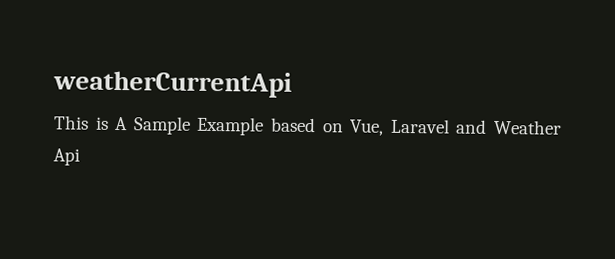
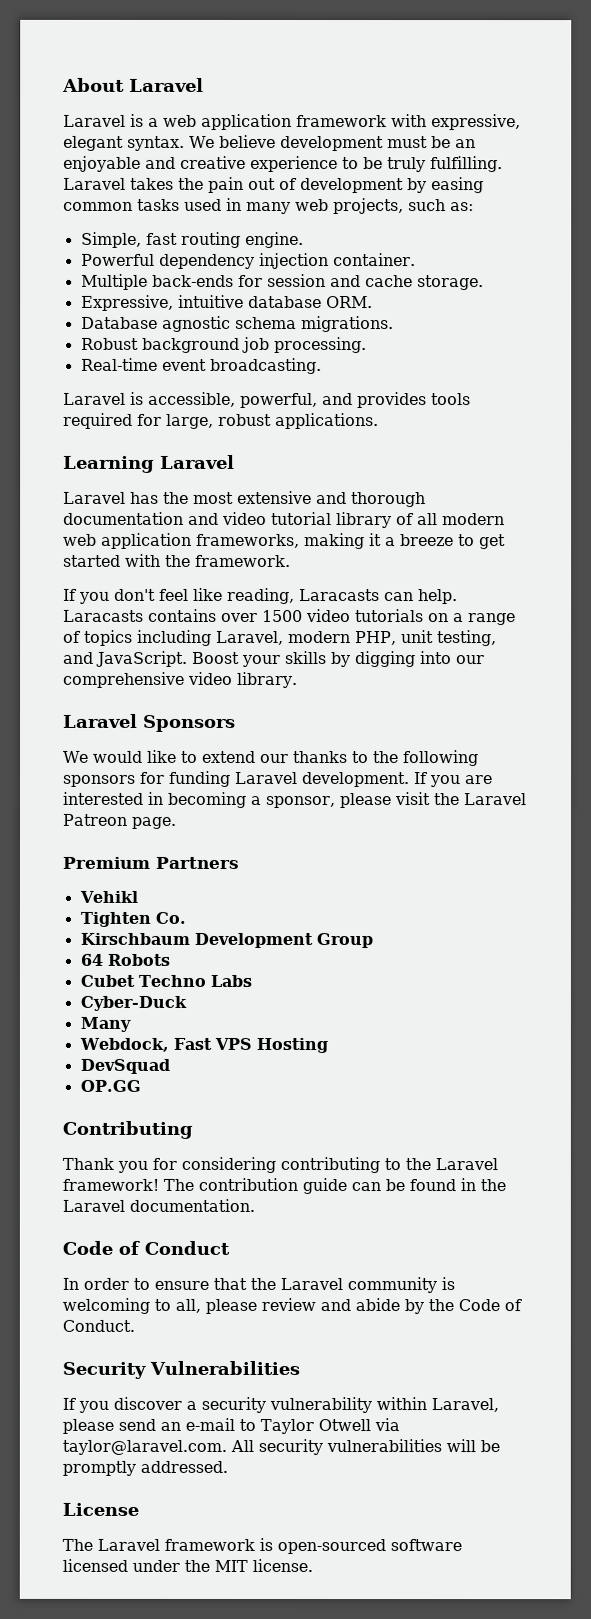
[53,70,292,98] [53,115,563,136] [53,148,80,166] weatherCurrentApi // This is A Sample Example based on Vue, Laravel and Weather Api -> [62,77,204,92] [63,113,521,131] [63,134,476,152] [63,155,503,173] [63,176,484,194] [63,197,474,215] [80,231,304,249] [80,252,416,270] [80,273,484,291] [80,294,373,311] [80,315,394,333] [80,336,367,354] [80,357,322,375] [63,391,471,409] [63,412,379,430] [63,454,235,473] [63,490,426,508] [63,511,505,529] [63,532,506,550] [63,553,291,567] [63,587,458,605] [63,608,516,626] [63,629,497,647] [63,650,485,668] [63,671,298,689] [63,713,236,732] [63,749,479,767] [63,770,493,788] [63,791,527,809] [62,813,176,829] [62,856,239,869] [78,890,138,903] [79,911,186,927] [79,932,373,949] [79,953,170,966] [79,974,252,987] [79,995,187,1011] [79,1016,131,1032] [78,1037,328,1054] [79,1058,170,1074] [79,1079,141,1092] [62,1120,193,1139] [62,1156,498,1174] [62,1177,506,1195] [62,1198,255,1212] [62,1240,230,1255] [62,1277,455,1294] [62,1297,522,1315] [62,1319,135,1332] [62,1360,300,1379] [62,1396,499,1414] [62,1417,400,1435] [62,1438,500,1456] [62,1460,228,1476] [62,1502,139,1516] [62,1537,462,1555] [62,1558,313,1573] About Laravel // Laravel is a web application framework with expressive, elegant syntax. We believe development must be an enjoyable and creative experience to be truly fulfilling. Laravel takes the pain out of development by easing common tasks used in many web projects, such as: // Simple, fast routing engine. // Powerful dependency injection container. // Multiple back-ends for session and cache storage. // Expressive, intuitive database ORM. // Database agnostic schema migrations. // Robust background job processing. // Real-time event broadcasting. // Laravel is accessible, powerful, and provides tools required for large, robust applications. // Learning Laravel // Laravel has the most extensive and thorough documentation and video tutorial library of all modern web application frameworks, making it a breeze to get started with the framework. // If you don't feel like reading, Laracasts can help. Laracasts contains over 1500 video tutorials on a range of topics including Laravel, modern PHP, unit testing, and JavaScript. Boost your skills by digging into our comprehensive video library. // Laravel Sponsors // We would like to extend our thanks to the following sponsors for funding Laravel development. If you are interested in becoming a sponsor, please visit the Laravel Patreon page. // Premium Partners // Vehikl // Tighten Co. // Kirschbaum Development Group // 64 Robots // Cubet Techno Labs // Cyber-Duck // Many // Webdock, Fast VPS Hosting // DevSquad // OP.GG // Contributing // Thank you for considering contributing to the Laravel framework! The contribution guide can be found in the Laravel documentation. // Code of Conduct // In order to ensure that the Laravel community is welcoming to all, please review and abide by the Code of Conduct. // Security Vulnerabilities // If you discover a security vulnerability within Laravel, please send an e-mail to Taylor Otwell via taylor@laravel.com. All security vulnerabilities will be promptly addressed. // License // The Laravel framework is open-sourced software licensed under the MIT license.

